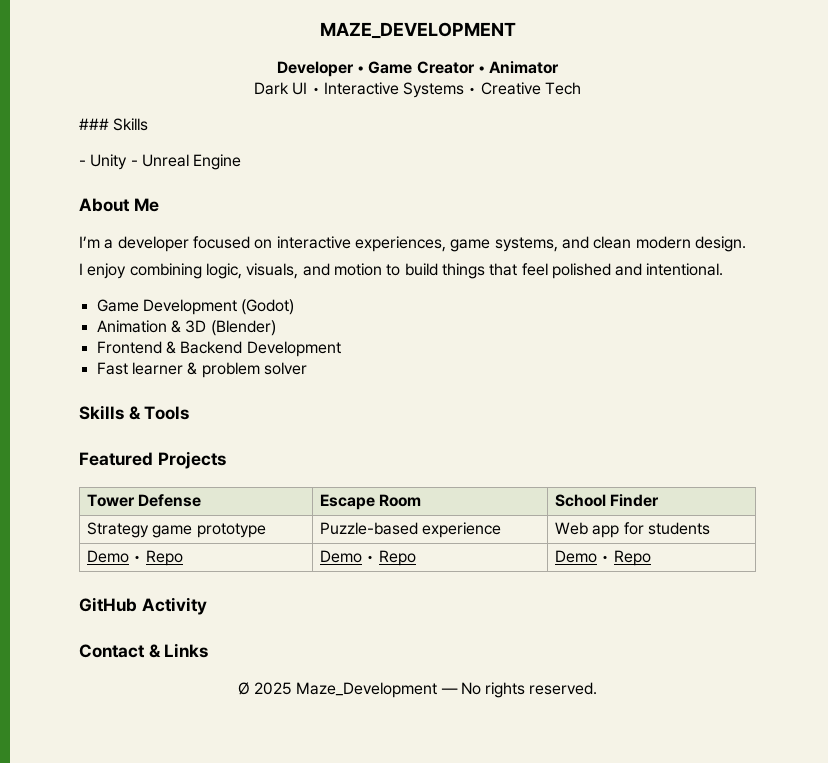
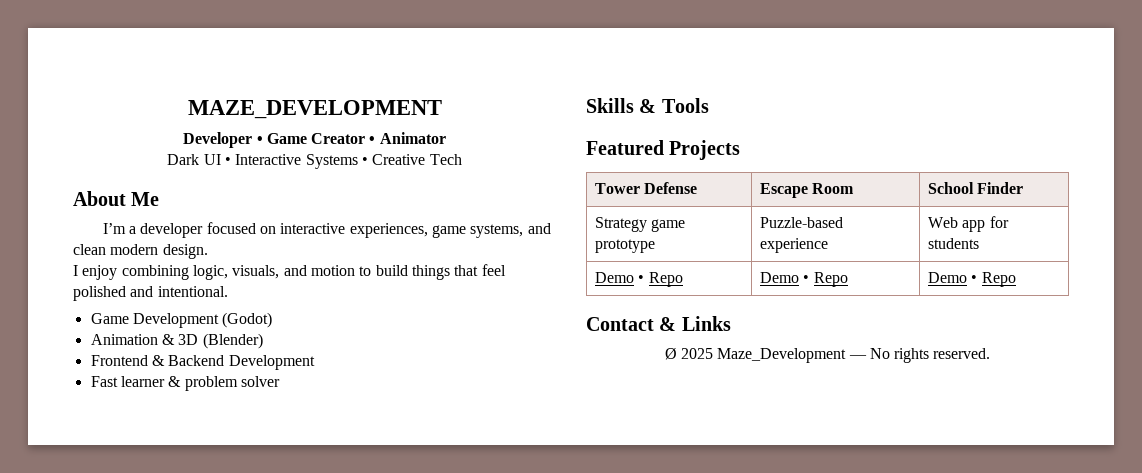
[79,118,149,131] [79,154,242,170] // ### Skills // - Unity - Unreal Engine -> (462, 159) none
[79,597,207,615] // GitHub Activity -> (1016, 279) none

